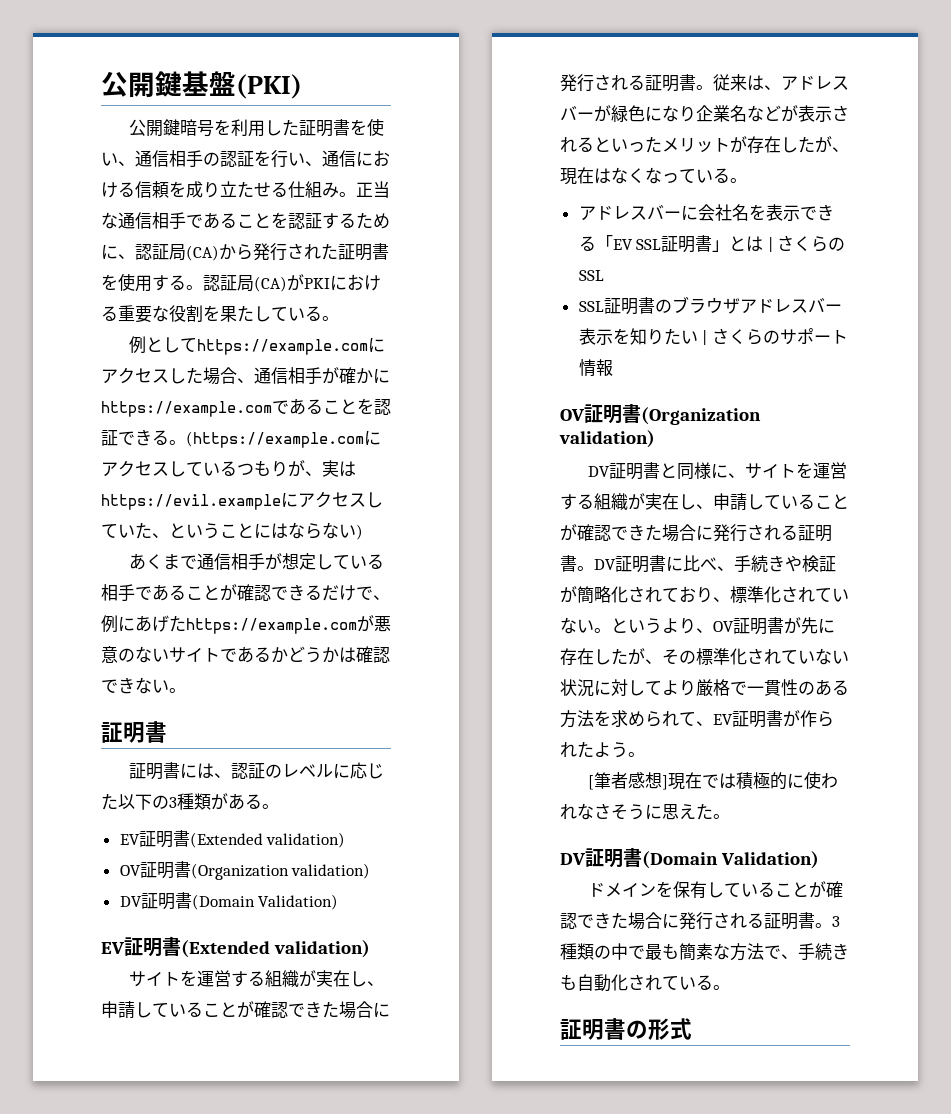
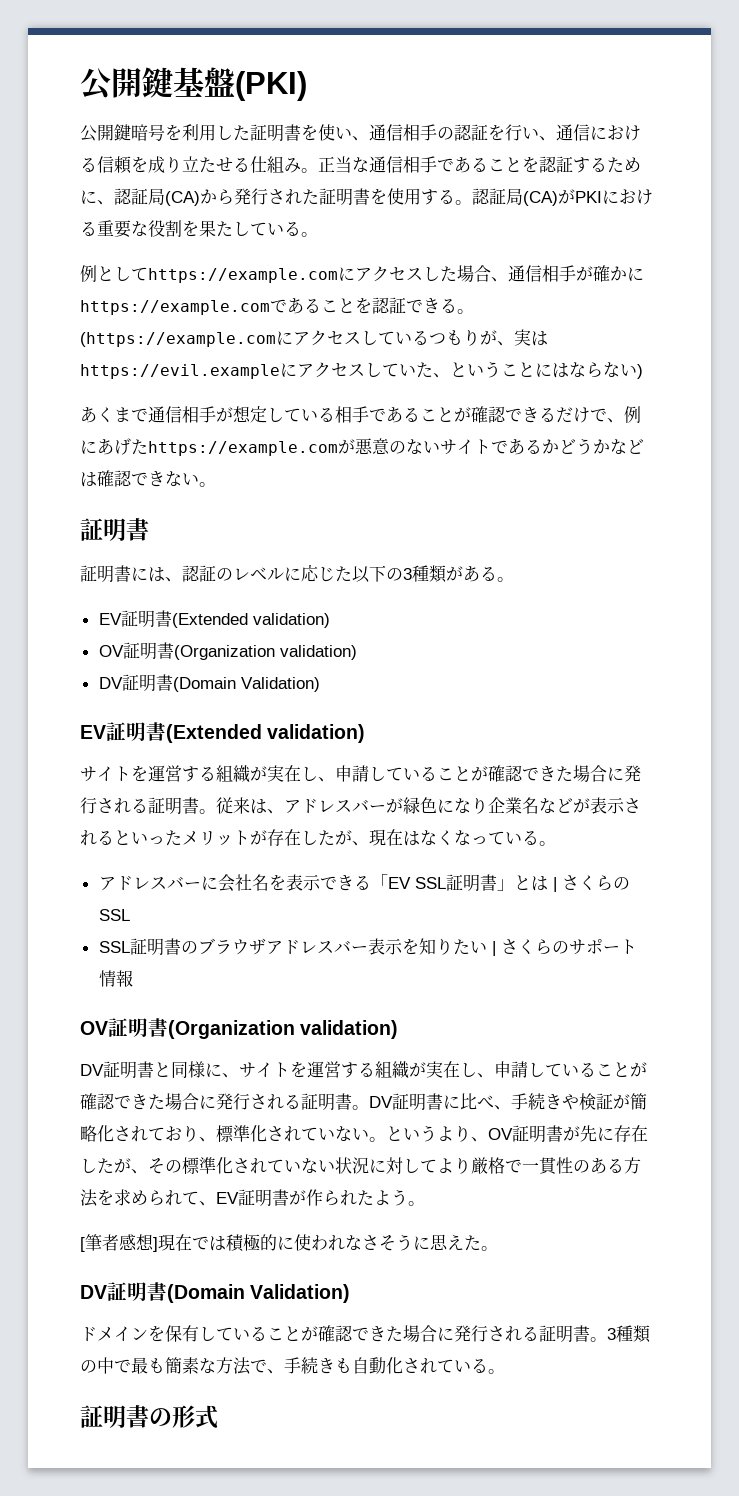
(339, 655) none -> [610,439,644,454] など

